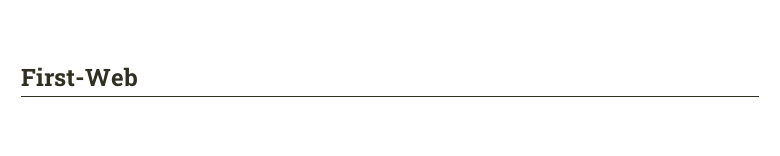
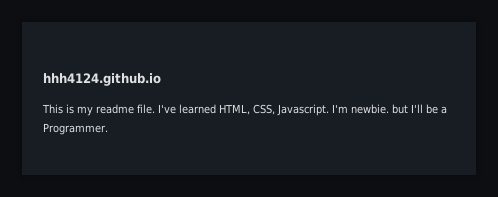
[21,67,138,87] First-Web -> [43,73,161,86] [42,104,447,116] [43,123,108,135] hhh4124.github.io // This is my readme file. I've learned HTML, CSS, Javascript. I'm newbie. but I'll be a Programmer.

